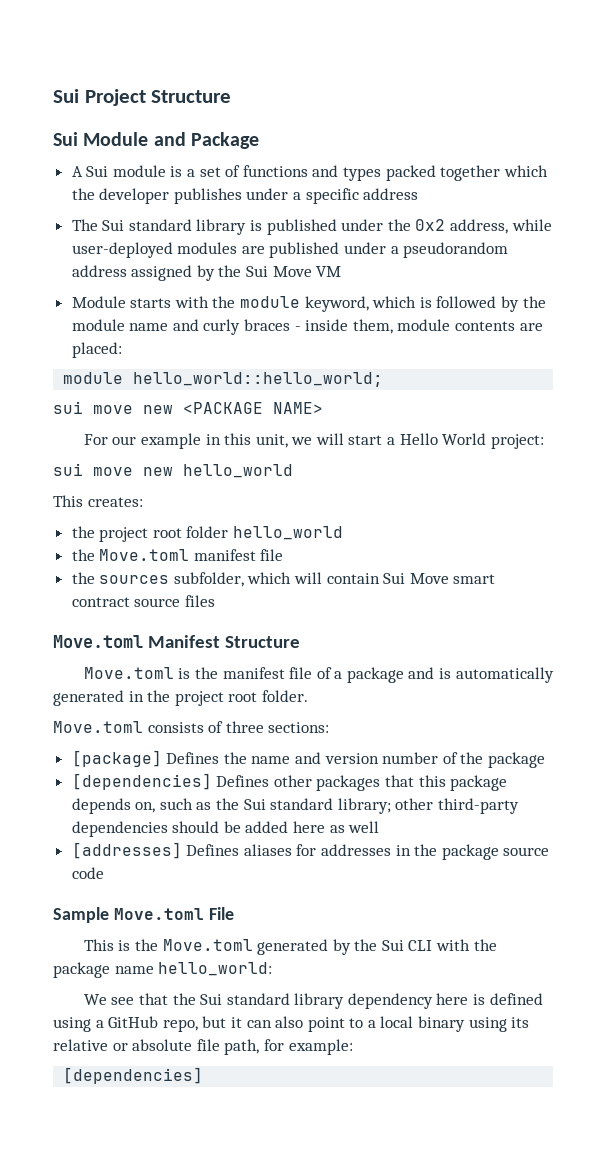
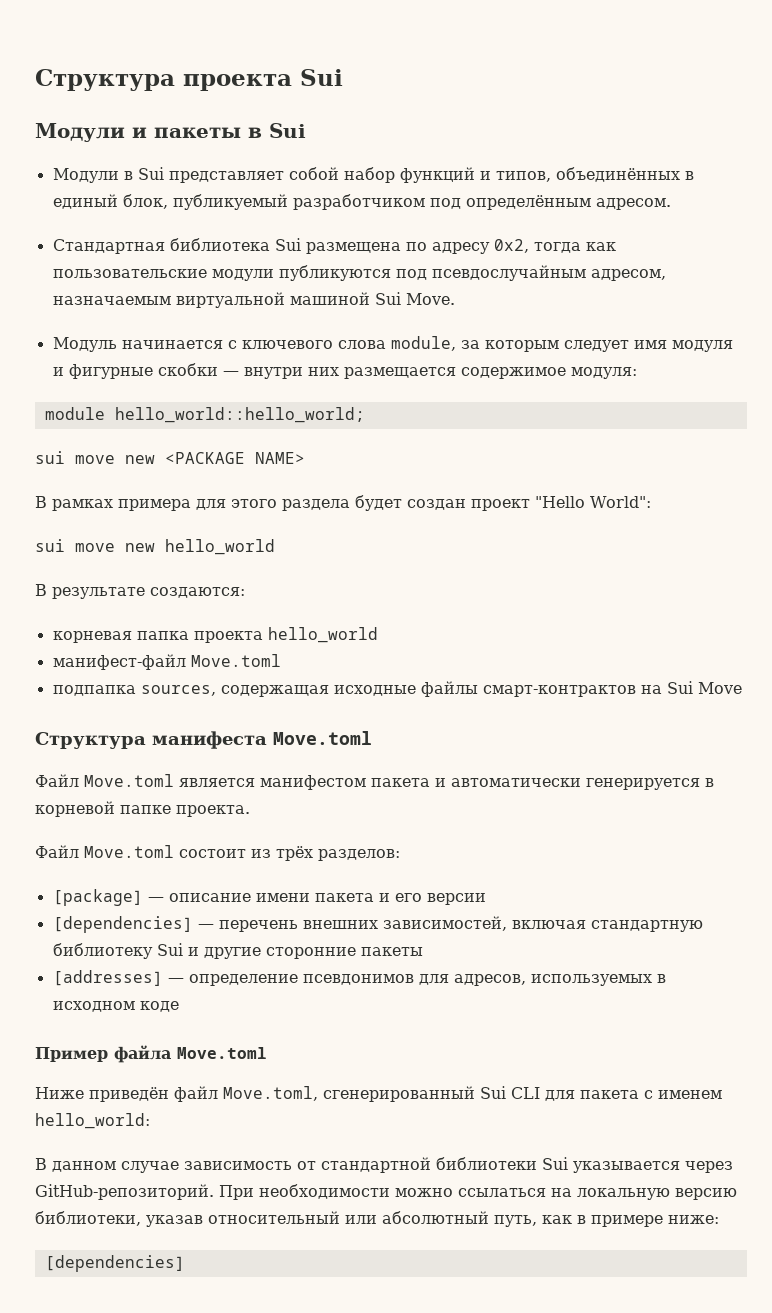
[53,89,232,106] [53,132,259,149] [71,165,548,181] [71,188,419,204] [71,219,552,235] [71,242,509,258] [71,265,342,281] [71,296,546,312] [71,319,543,335] [71,342,122,358] Sui Project Structure // Sui Module and Package // A Sui module is a set of functions and types packed together which the developer publishes under a specific address // The Sui standard library is published under the 0x2 address, while user-deployed modules are published under a pseudorandom address assigned by the Sui Move VM // Module starts with the module keyword, which is followed by the module name and curly braces - inside them, module contents are placed: -> [35,69,343,91] [35,123,306,142] [52,167,694,183] [52,194,671,210] [52,238,616,254] [52,265,666,281] [52,292,455,308] [52,336,733,352] [52,363,637,379] Структура проекта Sui // Модули и пакеты в Sui // Модули в Sui представляет собой набор функций и типов, объединённых в единый блок, публикуемый разработчиком под определённым адресом. // Стандартная библиотека Sui размещена по адресу 0x2, тогда как пользовательские модули публикуются под псевдослучайным адресом, назначаемым виртуальной машиной Sui Move. // Модуль начинается с ключевого слова module, за которым следует имя модуля и фигурные скобки — внутри них размещается содержимое модуля:
[83,433,544,449] [53,463,293,478] [53,495,143,507] [71,526,344,542] [71,549,284,561] [71,572,496,587] [71,595,215,607] [53,635,300,648] [83,667,554,683] [53,690,308,706] [53,721,330,733] [71,750,546,768] [71,773,508,791] [71,798,520,814] [71,821,380,837] [71,842,550,860] [71,867,104,879] [53,907,234,923] [83,939,497,955] [53,962,273,978] [83,993,543,1009] [53,1016,530,1032] [53,1039,353,1055] For our example in this unit, we will start a Hello World project: // sui move new hello_world // This creates: // the project root folder hello_world // the Move.toml manifest file // the sources subfolder, which will contain Sui Move smart contract source files // Move.toml Manifest Structure // Move.toml is the manifest file of a package and is automatically generated in the project root folder. // Move.toml consists of three sections: // [package] Defines the name and version number of the package // [dependencies] Defines other packages that this package depends on, such as the Sui standard library; other third-party dependencies should be added here as well // [addresses] Defines aliases for addresses in the package source code // Sample Move.toml File // This is the Move.toml generated by the Sui CLI with the package name hello_world: // We see that the Sui standard library dependency here is defined using a GitHub repo, but it can also point to a local binary using its relative or absolute file path, for example: -> [35,495,651,511] [35,539,275,555] [35,584,245,599] [52,627,378,643] [52,654,281,670] [52,681,742,697] [35,731,372,749] [35,774,714,790] [35,801,250,817] [35,845,400,861] [52,889,486,906] [52,916,703,933] [52,943,423,959] [52,970,666,986] [52,1001,179,1012] [35,1045,267,1063] [35,1086,722,1102] [35,1113,150,1129] [35,1157,733,1173] [35,1184,737,1200] [35,1211,719,1227] В рамках примера для этого раздела будет создан проект "Hello World": // sui move new hello_world // В результате создаются: // корневая папка проекта hello_world // манифест-файл Move.toml // подпапка sources, содержащая исходные файлы смарт-контрактов на Sui Move // Структура манифеста Move.toml // Файл Move.toml является манифестом пакета и автоматически генерируется в корневой папке проекта. // Файл Move.toml состоит из трёх разделов: // [package] — описание имени пакета и его версии // [dependencies] — перечень внешних зависимостей, включая стандартную библиотеку Sui и другие сторонние пакеты // [addresses] — определение псевдонимов для адресов, используемых в исходном коде // Пример файла Move.toml // Ниже приведён файл Move.toml, сгенерированный Sui CLI для пакета с именем hello_world: // В данном случае зависимость от стандартной библиотеки Sui указывается через GitHub-репозиторий. При необходимости можно ссылаться на локальную версию библиотеки, указав относительный или абсолютный путь, как в примере ниже:

